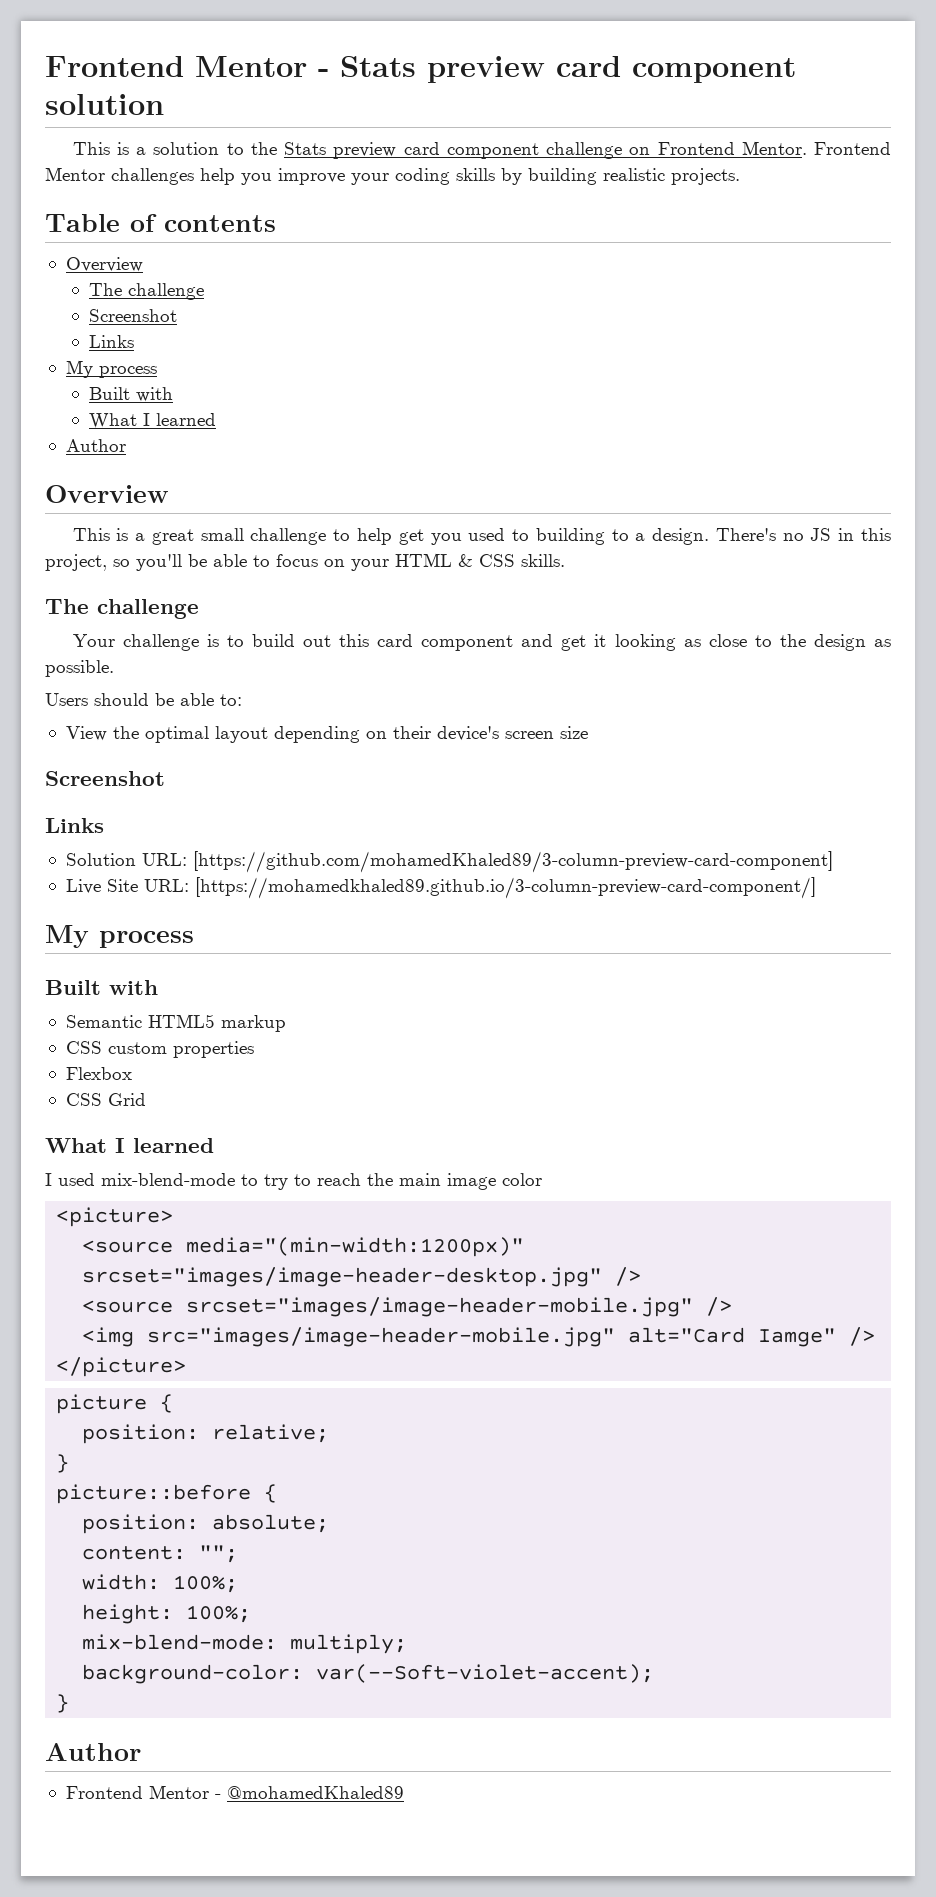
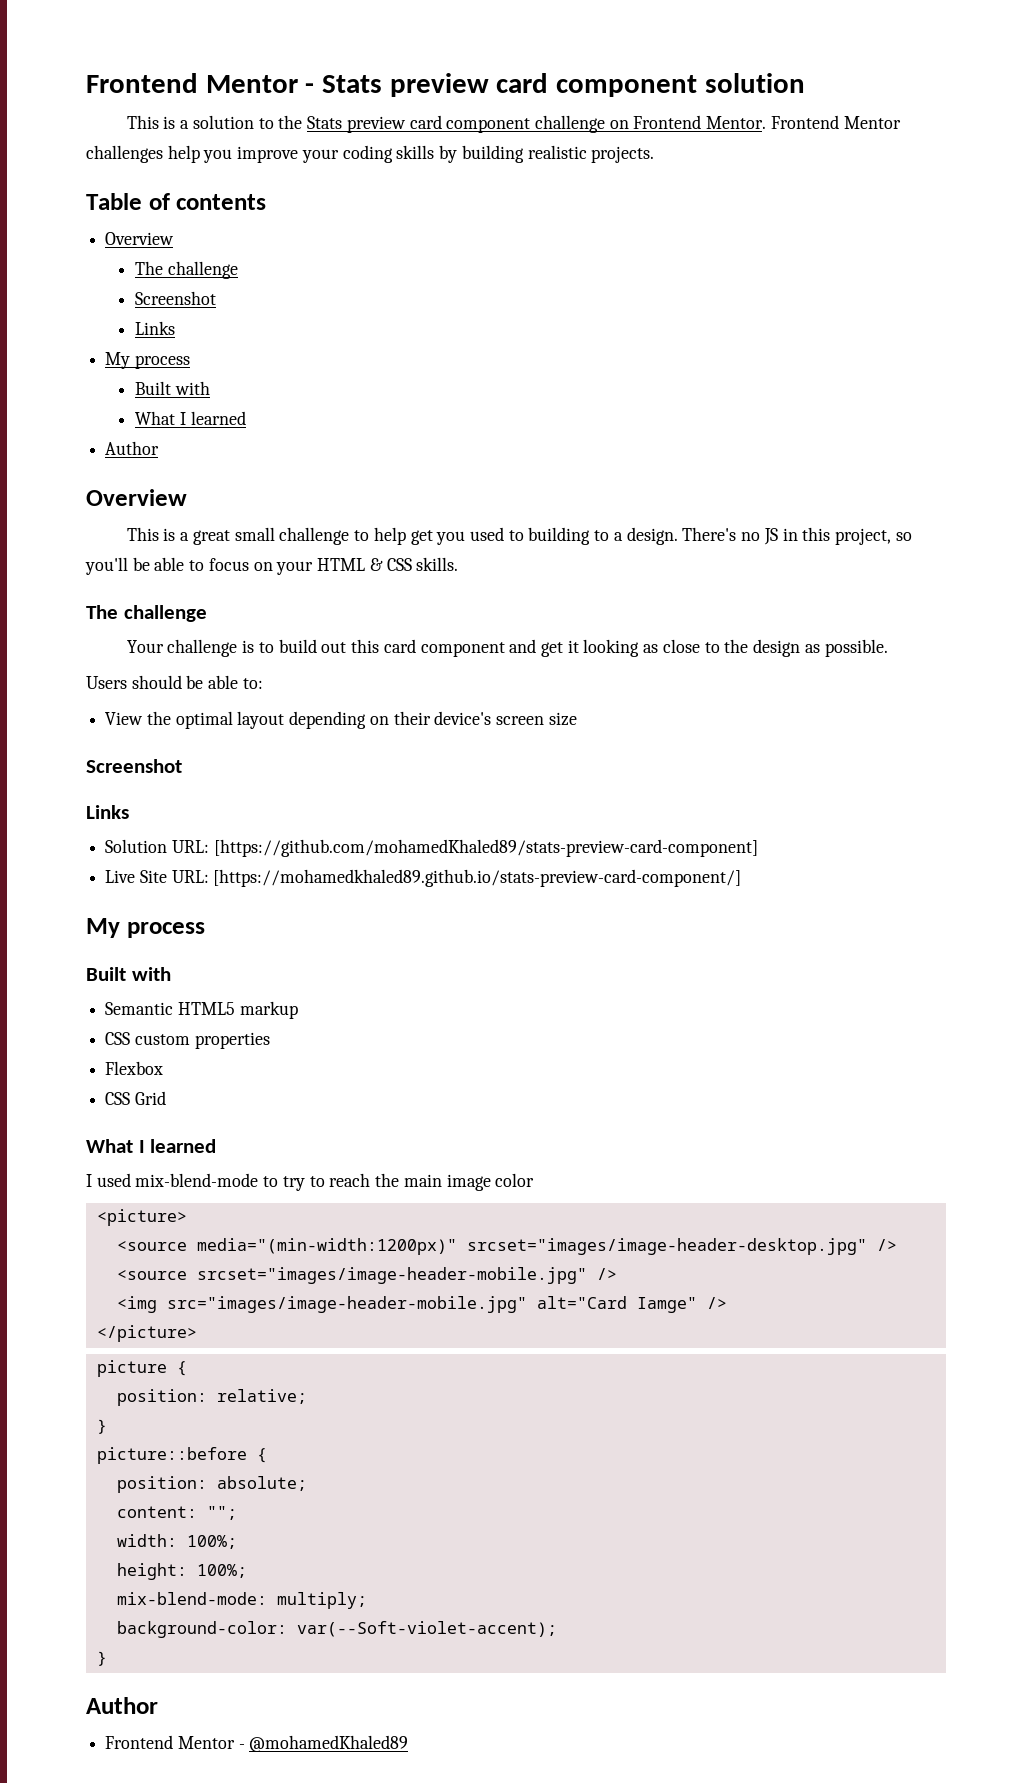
[192,851,833,873] [https://github.com/mohamedKhaled89/3-column-preview-card-component] -> [213,839,758,857] [https://github.com/mohamedKhaled89/stats-preview-card-component]
[194,877,816,899] [https://mohamedkhaled89.github.io/3-column-preview-card-component/] -> [213,869,742,887] [https://mohamedkhaled89.github.io/stats-preview-card-component/]

